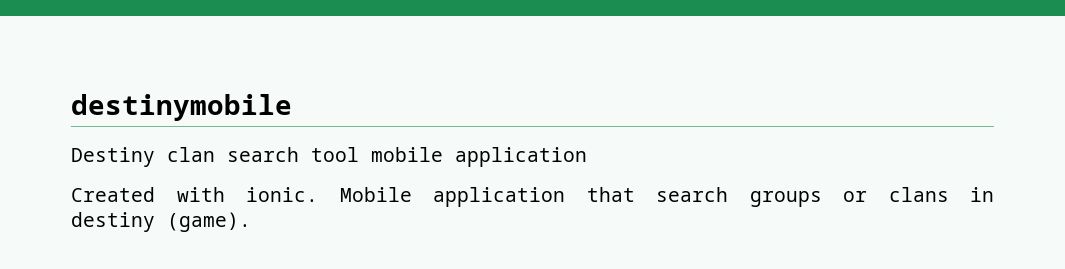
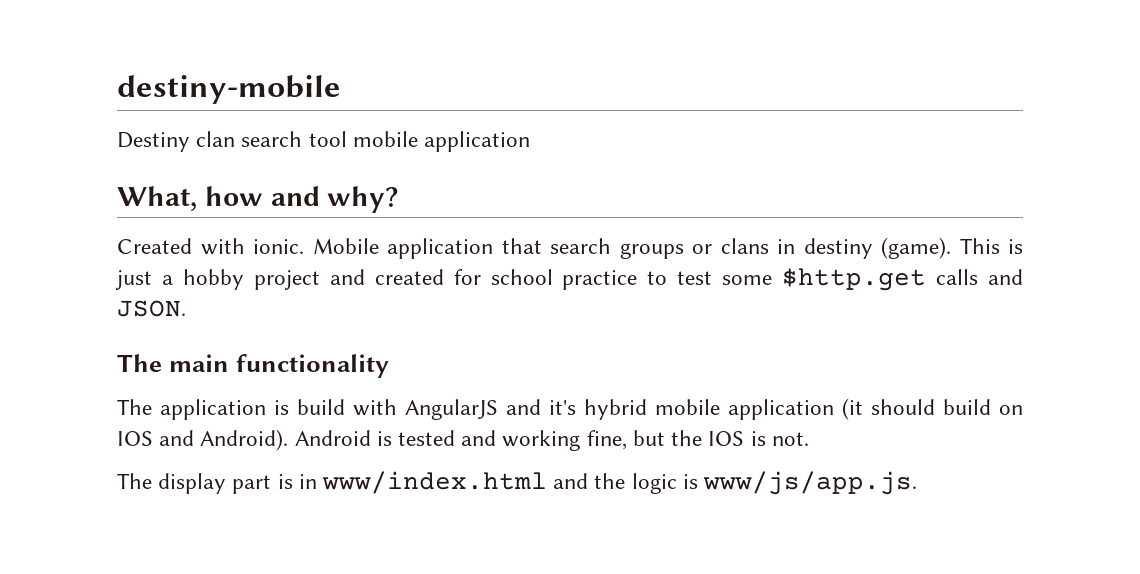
[71,94,292,121] destinymobile -> [117,75,341,104] destiny-mobile
(587, 157) none -> [117,186,399,213] // What, how and why?
(251, 222) none -> [959,238,1023,254] [116,268,1024,291] [117,300,186,317] [117,354,390,378] [117,398,1023,420] [117,429,809,451] [117,471,918,495] This is just a hobby project and created for school practice to test some $http.get calls and JSON. // The main functionality // The application is build with AngularJS and it's hybrid mobile application (it should build on IOS and Android). Android is tested and working fine, but the IOS is not. // The display part is in www/index.html and the logic is www/js/app.js.

